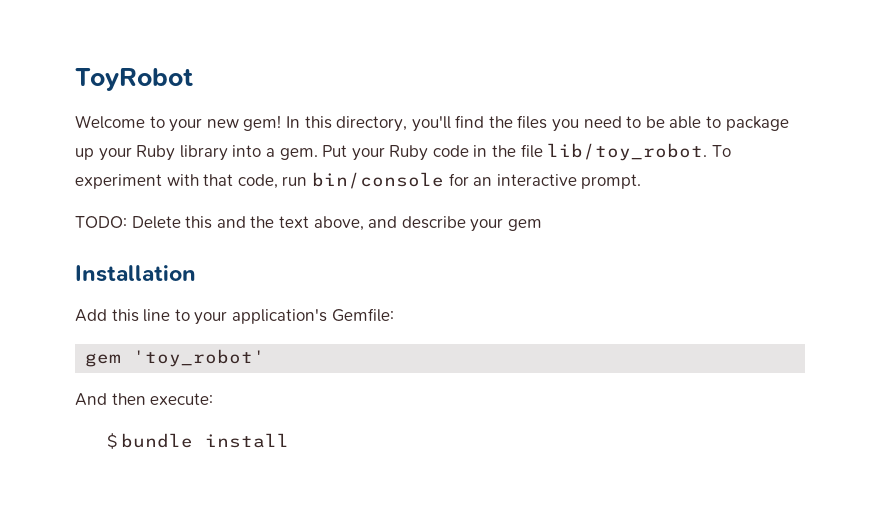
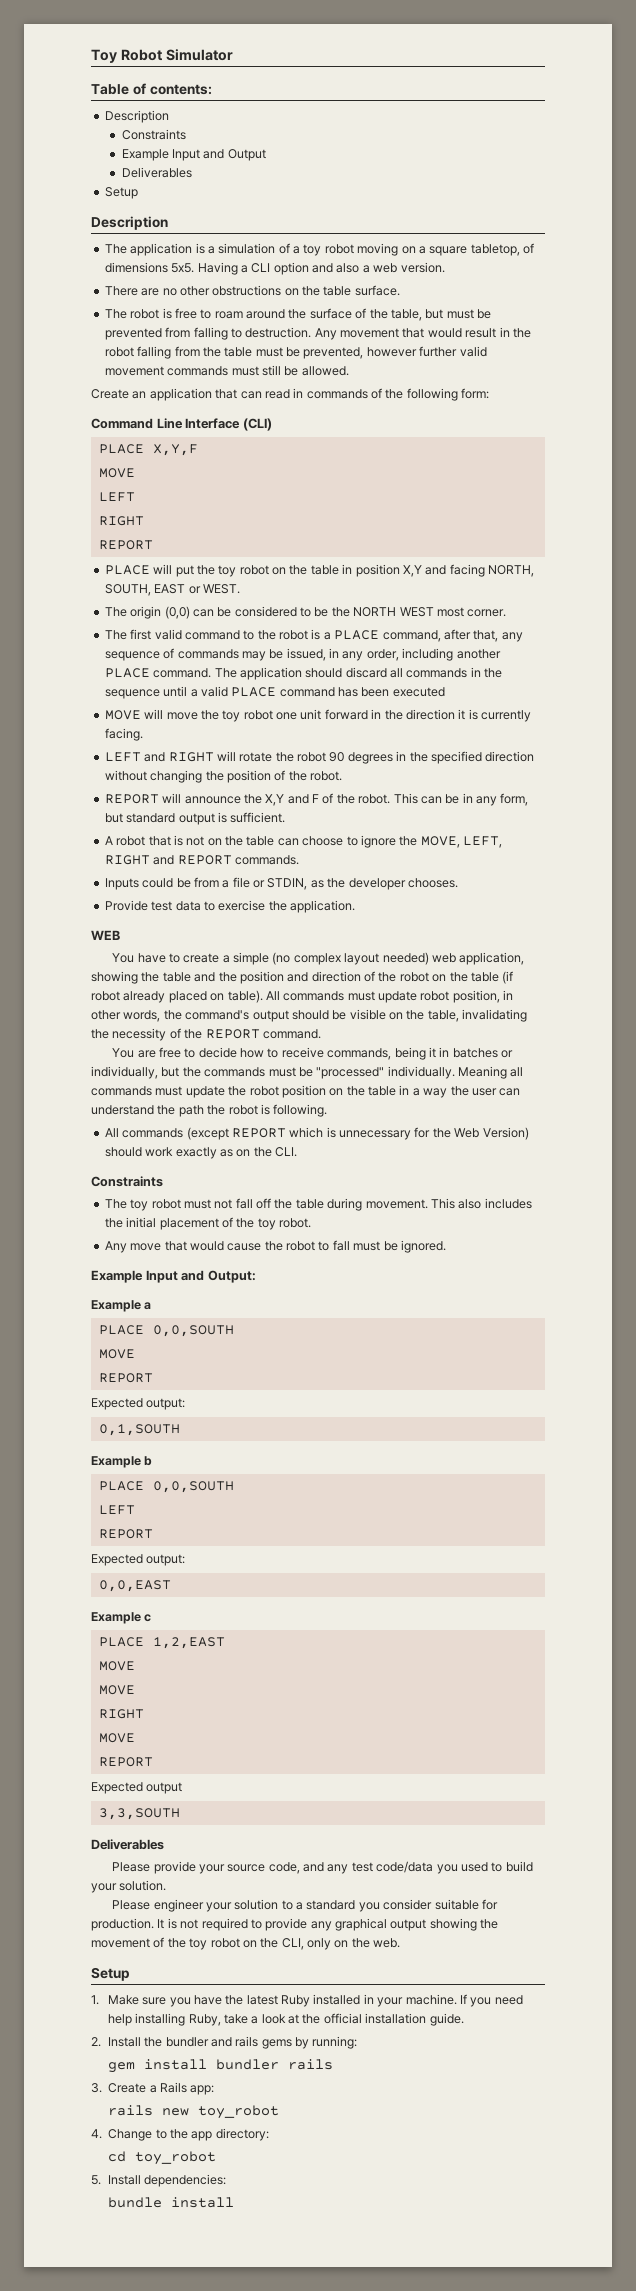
[75,68,193,91] [75,115,789,132] [75,143,731,161] [75,172,642,189] [75,216,542,232] [75,265,196,282] [75,308,394,325] [85,349,266,367] [75,393,214,406] [106,433,117,449] ToyRobot // Welcome to your new gem! In this directory, you'll find the files you need to be able to package up your Ruby library into a gem. Put your Ruby code in the file lib/toy_robot. To experiment with that code, run bin/console for an interactive prompt. // TODO: Delete this and the text above, and describe your gem // Installation // Add this line to your application's Gemfile: // gem 'toy_robot' // And then execute: // $ -> [91,49,233,63] [91,83,212,95] [104,110,169,123] [121,129,186,140] [121,149,266,161] [121,167,192,178] [104,187,138,199] [91,216,168,230] [104,243,534,256] [104,262,445,275] [104,285,400,296] [104,308,491,321] [104,327,531,340] [104,346,487,359] [104,365,349,376] [91,388,490,401] [91,418,272,431] [98,444,198,456] [98,468,135,478] [98,492,135,502] [98,516,144,526] [98,540,153,550] [104,564,534,577] [104,584,240,596] [104,606,507,619] [104,629,523,642] [104,648,501,661] [104,667,503,680] [104,686,445,699] [104,709,531,722] [104,728,143,741] [104,751,535,764] [104,770,342,783] [104,793,529,806] [104,812,286,825] [104,835,502,848] [104,855,299,865] [104,877,458,890] [104,900,355,913] [91,930,120,940] [112,952,525,965] [91,971,514,984] [91,990,514,1003] [91,1009,528,1022] [91,1028,321,1041] [112,1047,514,1060] [91,1066,524,1079] [91,1085,521,1098] [91,1104,328,1117] [104,1127,529,1140] [104,1147,297,1159] [91,1176,163,1187] [104,1198,532,1211] [104,1217,311,1230] [104,1240,446,1253] [91,1270,256,1283] [91,1300,152,1312] [98,1325,234,1337] [98,1349,135,1359] [98,1373,153,1383] [91,1398,186,1410] [98,1424,180,1436] [91,1456,153,1468] [98,1481,234,1493] [98,1505,135,1515] [98,1529,153,1539] [91,1554,186,1566] [98,1580,171,1592] [91,1612,152,1624] [98,1637,225,1649] [98,1661,135,1671] [98,1685,135,1695] [98,1709,144,1719] [98,1733,135,1743] [98,1757,153,1767] [91,1782,183,1794] [98,1808,180,1820] [91,1839,164,1850] [112,1861,533,1874] [91,1880,167,1893] [112,1899,498,1912] [91,1918,499,1931] [91,1937,401,1950] [91,1967,130,1981] [91,1994,523,2007] [107,2013,464,2026] [91,2036,358,2049] [107,2059,333,2073] [91,2082,215,2095] [107,2105,279,2119] [91,2128,269,2141] [107,2151,216,2165] [91,2174,227,2187] Toy Robot Simulator // Table of contents: // Description // Constraints // Example Input and Output // Deliverables // Setup // Description // The application is a simulation of a toy robot moving on a square tabletop, of dimensions 5x5. Having a CLI option and also a web version. // There are no other obstructions on the table surface. // The robot is free to roam around the surface of the table, but must be prevented from falling to destruction. Any movement that would result in the robot falling from the table must be prevented, however further valid movement commands must still be allowed. // Create an application that can read in commands of the following form: // Command Line Interface (CLI) // PLACE X,Y,F // MOVE // LEFT // RIGHT // REPORT // PLACE will put the toy robot on the table in position X,Y and facing NORTH, SOUTH, EAST or WEST. // The origin (0,0) can be considered to be the NORTH WEST most corner. // The first valid command to the robot is a PLACE command, after that, any sequence of commands may be issued, in any order, including another PLACE command. The application should discard all commands in the sequence until a valid PLACE command has been executed // MOVE will move the toy robot one unit forward in the direction it is currently facing. // LEFT and RIGHT will rotate the robot 90 degrees in the specified direction without changing the position of the robot. // REPORT will announce the X,Y and F of the robot. This can be in any form, but standard output is sufficient. // A robot that is not on the table can choose to ignore the MOVE, LEFT, RIGHT and REPORT commands. // Inputs could be from a file or STDIN, as the developer chooses. // Provide test data to exercise the application. // WEB // You have to create a simple (no complex layout needed) web application, showing the table and the position and direction of the robot on the table (if robot already placed on table). All commands must update robot position, in other words, the command's output should be visible on the table, invalidating the necessity of the REPORT command. // You are free to decide how to receive commands, being it in batches or individually, but the commands must be "processed" individually. Meaning all commands must update the robot position on the table in a way the user can understand the path the robot is following. // All commands (except REPORT which is unnecessary for the Web Version) should work exactly as on the CLI. // Constraints // The toy robot must not fall off the table during movement. This also includes the initial placement of the toy robot. // Any move that would cause the robot to fall must be ignored. // Example Input and Output: // Example a // PLACE 0,0,SOUTH // MOVE // REPORT // Expected output: // 0,1,SOUTH // Example b // PLACE 0,0,SOUTH // LEFT // REPORT // Expected output: // 0,0,EAST // Example c // PLACE 1,2,EAST // MOVE // MOVE // RIGHT // MOVE // REPORT // Expected output // 3,3,SOUTH // Deliverables // Please provide your source code, and any test code/data you used to build your solution. // Please engineer your solution to a standard you consider suitable for production. It is not required to provide any graphical output showing the movement of the toy robot on the CLI, only on the web. // Setup // 1. Make sure you have the latest Ruby installed in your machine. If you need help installing Ruby, take a look at the official installation guide. // 2. Install the bundler and rails gems by running: // gem install bundler rails // 3. Create a Rails app: // rails new toy_robot // 4. Change to the app directory: // cd toy_robot // 5. Install dependencies: //

